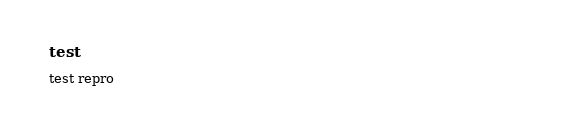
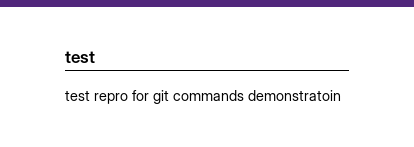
(114, 81) none -> [132,90,341,104] for git commands demonstratoin

